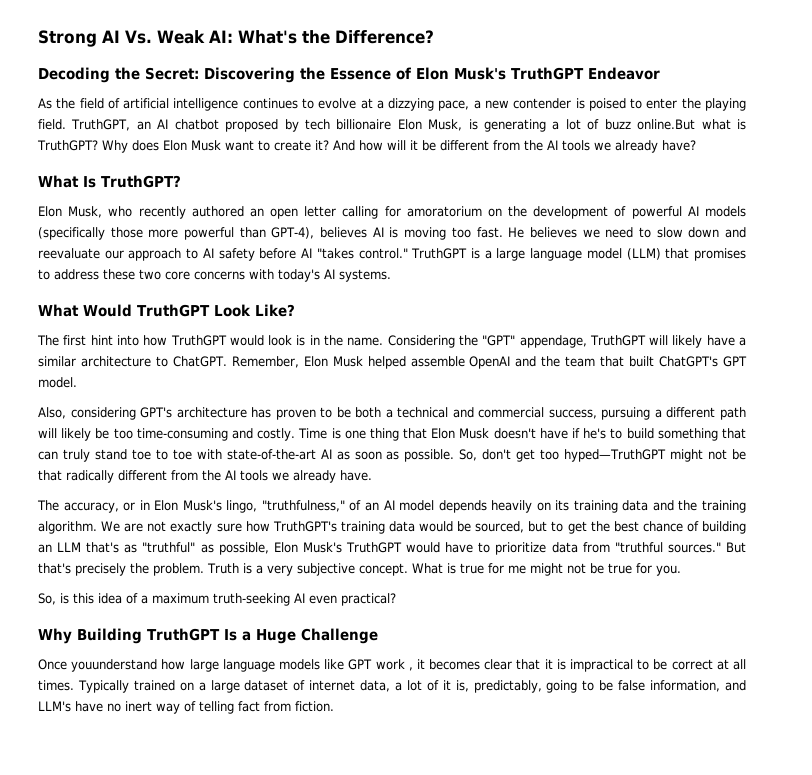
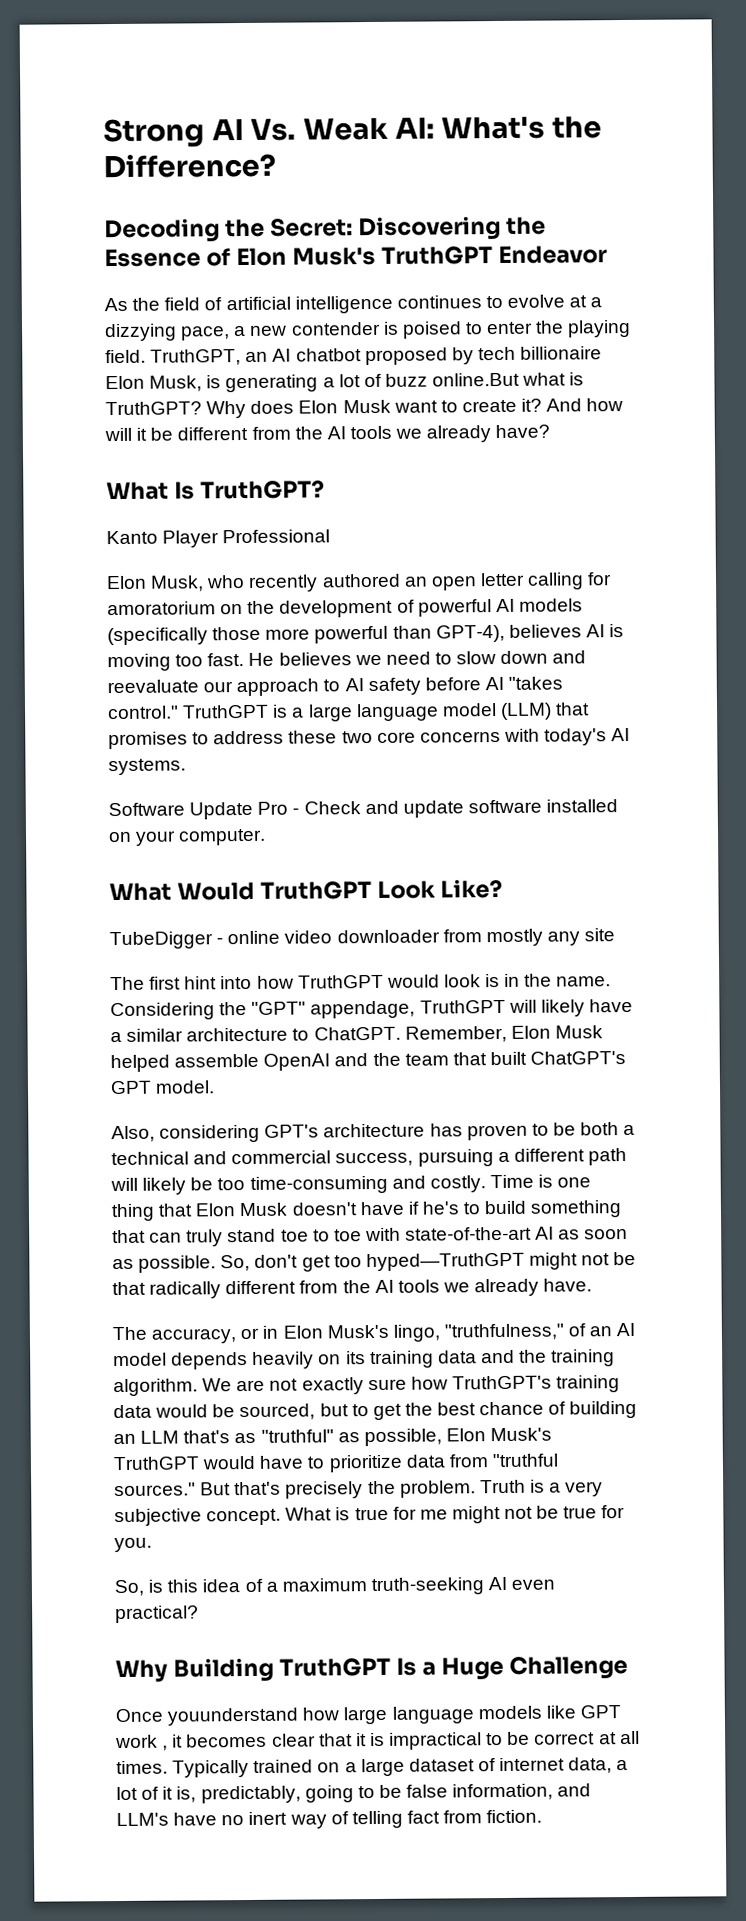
(181, 181) none -> [106,529,331,548] // Kanto Player Professional
(391, 275) none -> [108,799,619,820] [108,828,267,846] // Software Update Pro - Check and update software installed on your computer.
(295, 310) none -> [109,928,616,950] // TubeDigger - online video downloader from mostly any site

